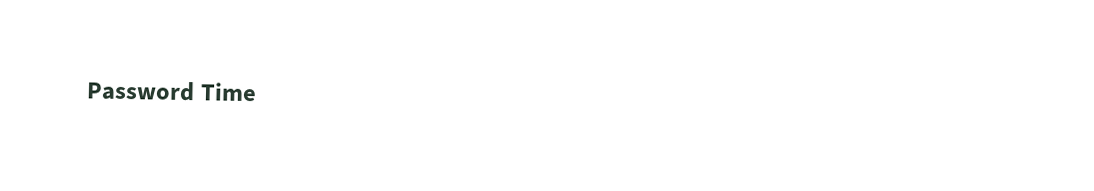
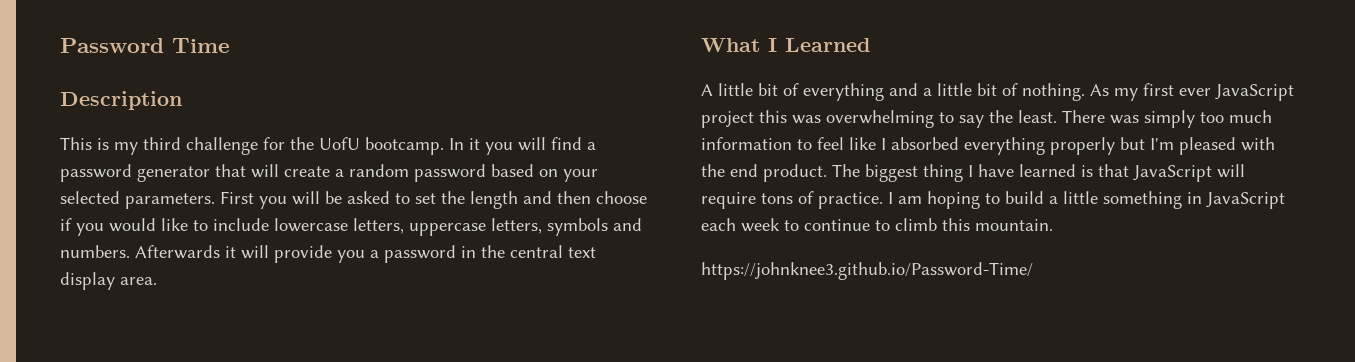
(257, 92) none -> [60,91,182,110] [60,137,596,155] [60,164,598,182] [60,191,647,209] [60,218,642,236] [60,245,596,263] [60,272,157,290] [701,38,870,52] [701,83,1294,101] [701,110,1272,128] [701,137,1275,155] [701,164,1245,182] [701,191,1285,209] [701,218,1053,232] [701,262,1033,280] // Description // This is my third challenge for the UofU bootcamp. In it you will find a password generator that will create a random password based on your selected parameters. First you will be asked to set the length and then choose if you would like to include lowercase letters, uppercase letters, symbols and numbers. Afterwards it will provide you a password in the central text display area. // What I Learned // A little bit of everything and a little bit of nothing. As my first ever JavaScript project this was overwhelming to say the least. There was simply too much information to feel like I absorbed everything properly but I'm pleased with the end product. The biggest thing I have learned is that JavaScript will require tons of practice. I am hoping to build a little something in JavaScript each week to continue to climb this mountain. // https://johnknee3.github.io/Password-Time/

